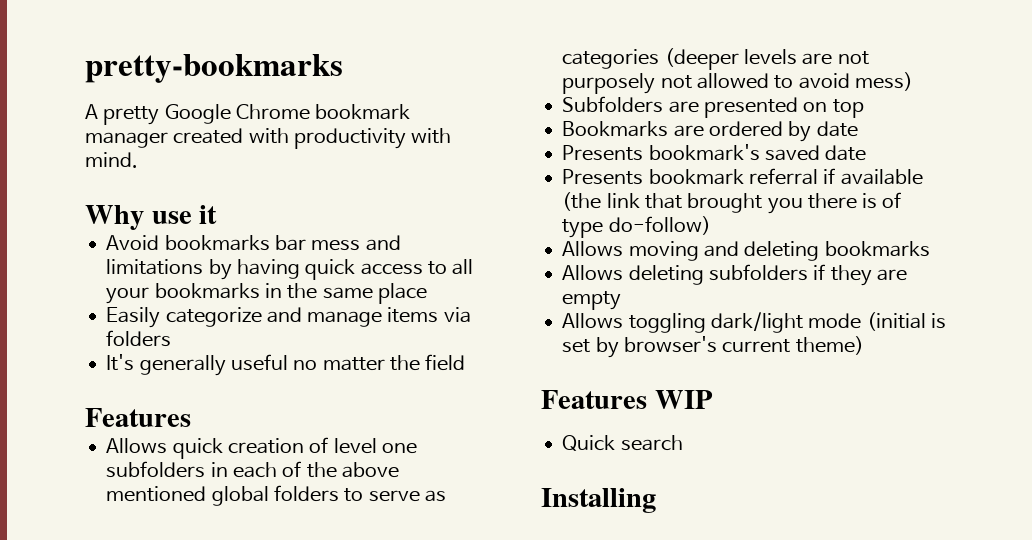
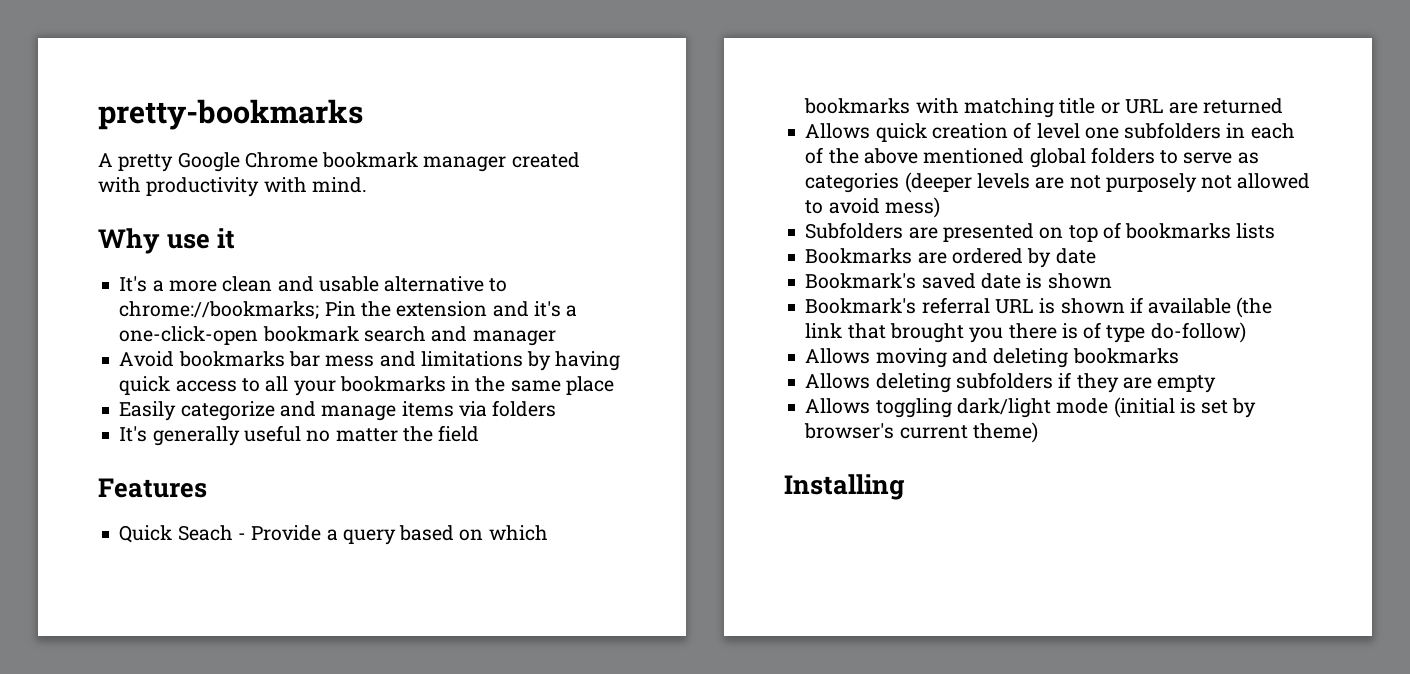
(218, 214) none -> [119,276,508,292] [119,301,578,319] [119,326,556,346] // It's a more clean and usable alternative to chrome://bookmarks; Pin the extension and it's a one-click-open bookmark search and manager
(191, 417) none -> [119,525,548,545] [804,98,1284,118] // Quick Seach - Provide a query based on which bookmarks with matching title or URL are returned
(864, 108) none -> [1102,222,1276,239] of bookmarks lists
[562,144,760,161] Presents bookmark's -> [805,273,917,289] Bookmark's
[562,168,818,185] // Presents bookmark referral -> [1026,273,1112,289] [805,297,1125,314] is shown // Bookmark's referral URL is shown
[541,390,713,409] [562,435,683,451] // Features WIP // Quick search -> (1038, 432) none

